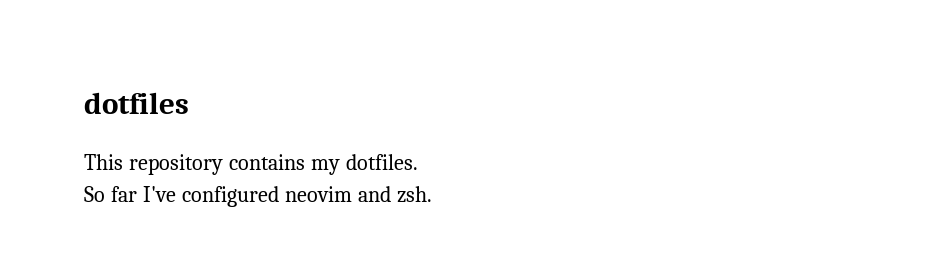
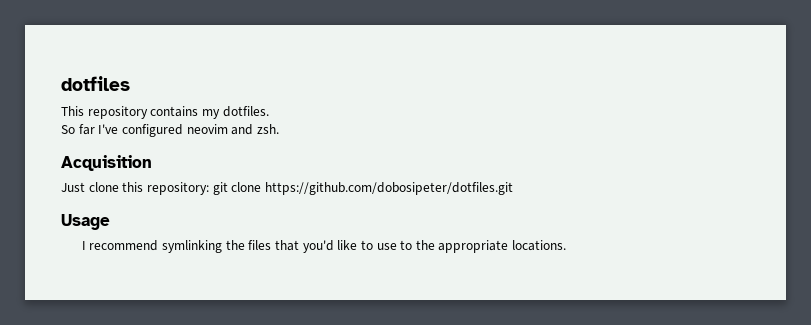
(432, 194) none -> [61,155,152,171] [61,182,513,195] [61,214,110,230] [81,240,567,253] // Acquisition // Just clone this repository: git clone https://github.com/dobosipeter/dotfiles.git // Usage // I recommend symlinking the files that you'd like to use to the appropriate locations.

